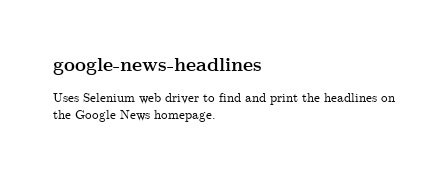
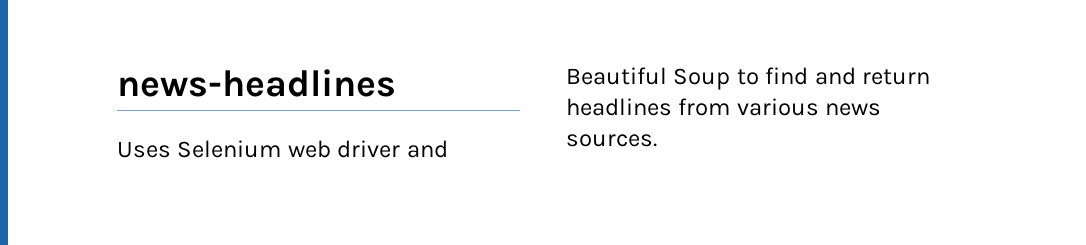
[53,58,262,75] google-news-headlines -> [117,69,396,97] news-headlines
[203,93,395,105] [53,110,216,122] to find and print the headlines on the Google News homepage. -> [406,140,448,158] [566,67,931,90] [566,98,882,116] [566,134,657,147] and Beautiful Soup to find and return headlines from various news sources.

